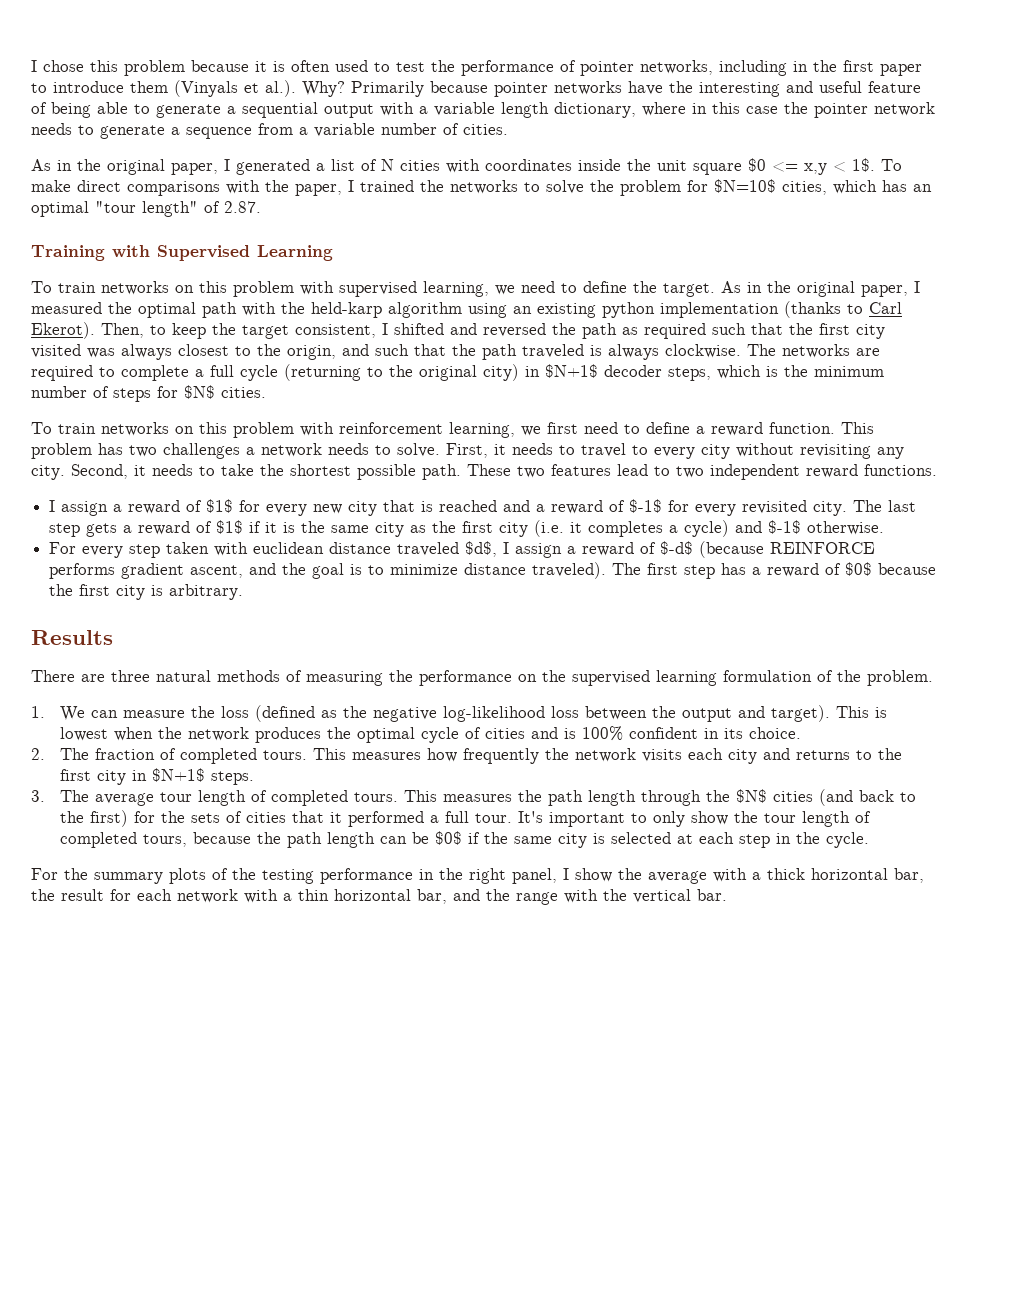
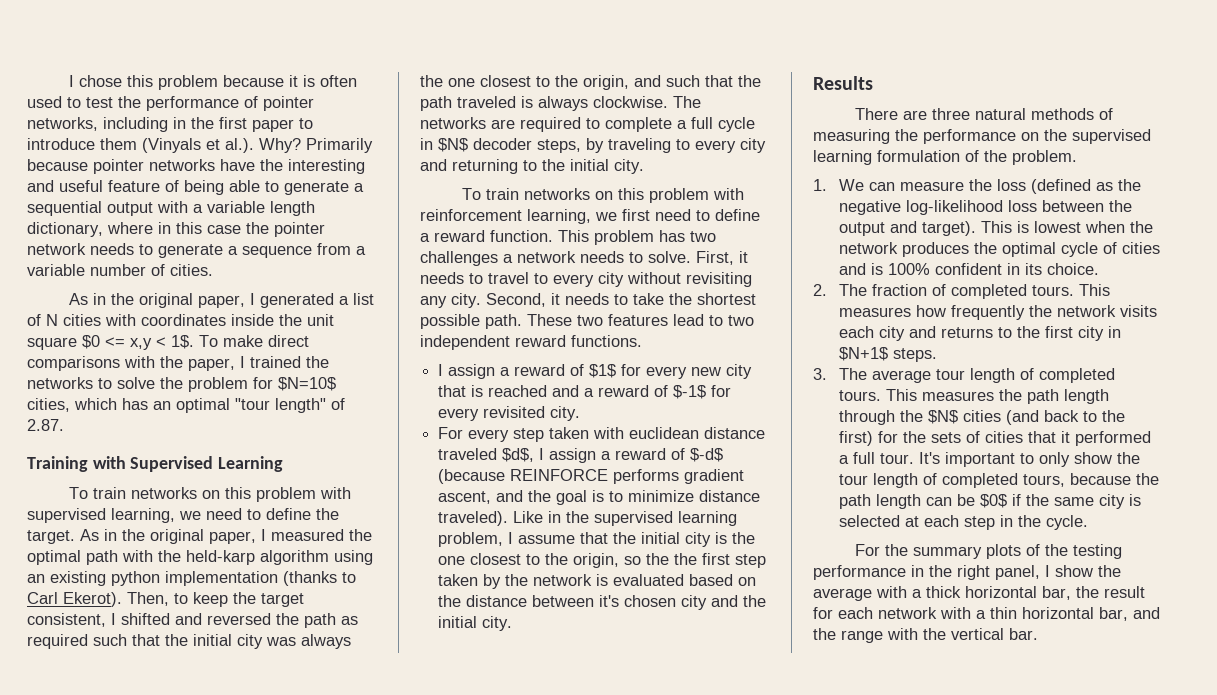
[819,323,885,339] [31,344,172,360] first city visited was always -> [193,634,351,649] [420,75,475,87] initial city was always the one
[284,364,884,381] [31,385,266,402] (returning to the original city) in $N+1$ decoder steps, which is the minimum number of steps for $N$ cities. -> [420,138,766,153] [420,159,644,174] in $N$ decoder steps, by traveling to every city and returning to the initial city.
[853,500,917,512] [49,520,885,537] The last step gets a reward of $1$ if it is the same city as the first city (i.e. it completes a cycle) and $-1$ otherwise. -> (581, 413) none
[612,562,937,579] [49,584,244,600] The first step has a reward of $0$ because the first city is arbitrary. -> [513,511,738,526] [438,532,756,547] [438,553,767,568] [438,574,757,589] [438,595,767,610] [438,616,513,631] Like in the supervised learning problem, I assume that the initial city is the one closest to the origin, so the the first step taken by the network is evaluated based on the distance between it's chosen city and the initial city.

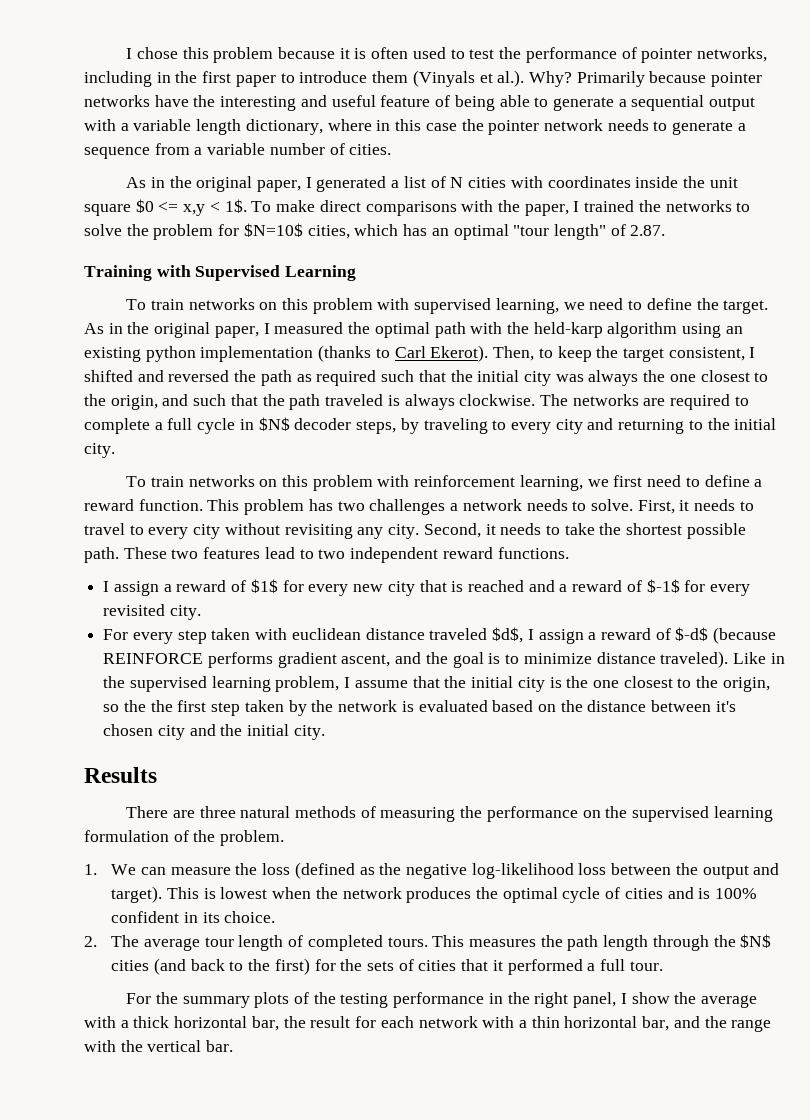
[872,284,1111,299] [839,305,1158,320] [839,326,1122,341] [839,347,938,362] [813,368,868,380] fraction of completed tours. This measures how frequently the network visits each city and returns to the first city in $N+1$ steps. // 3. The -> (140, 941) none
[919,452,1141,467] [839,473,1160,488] [839,494,1142,509] [839,515,1089,530] It's important to only show the tour length of completed tours, because the path length can be $0$ if the same city is selected at each step in the cycle. -> (663, 966) none

